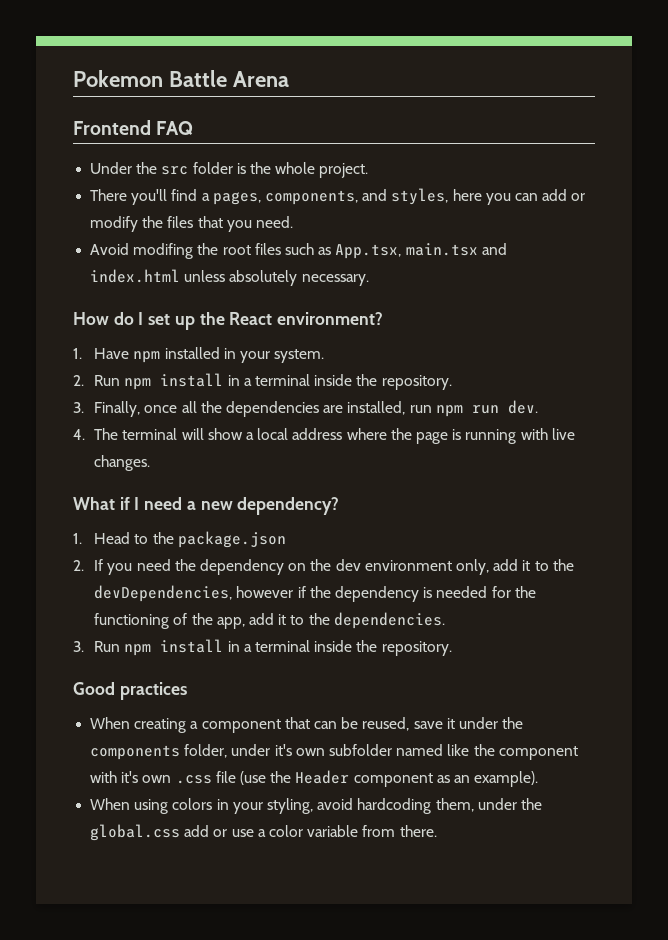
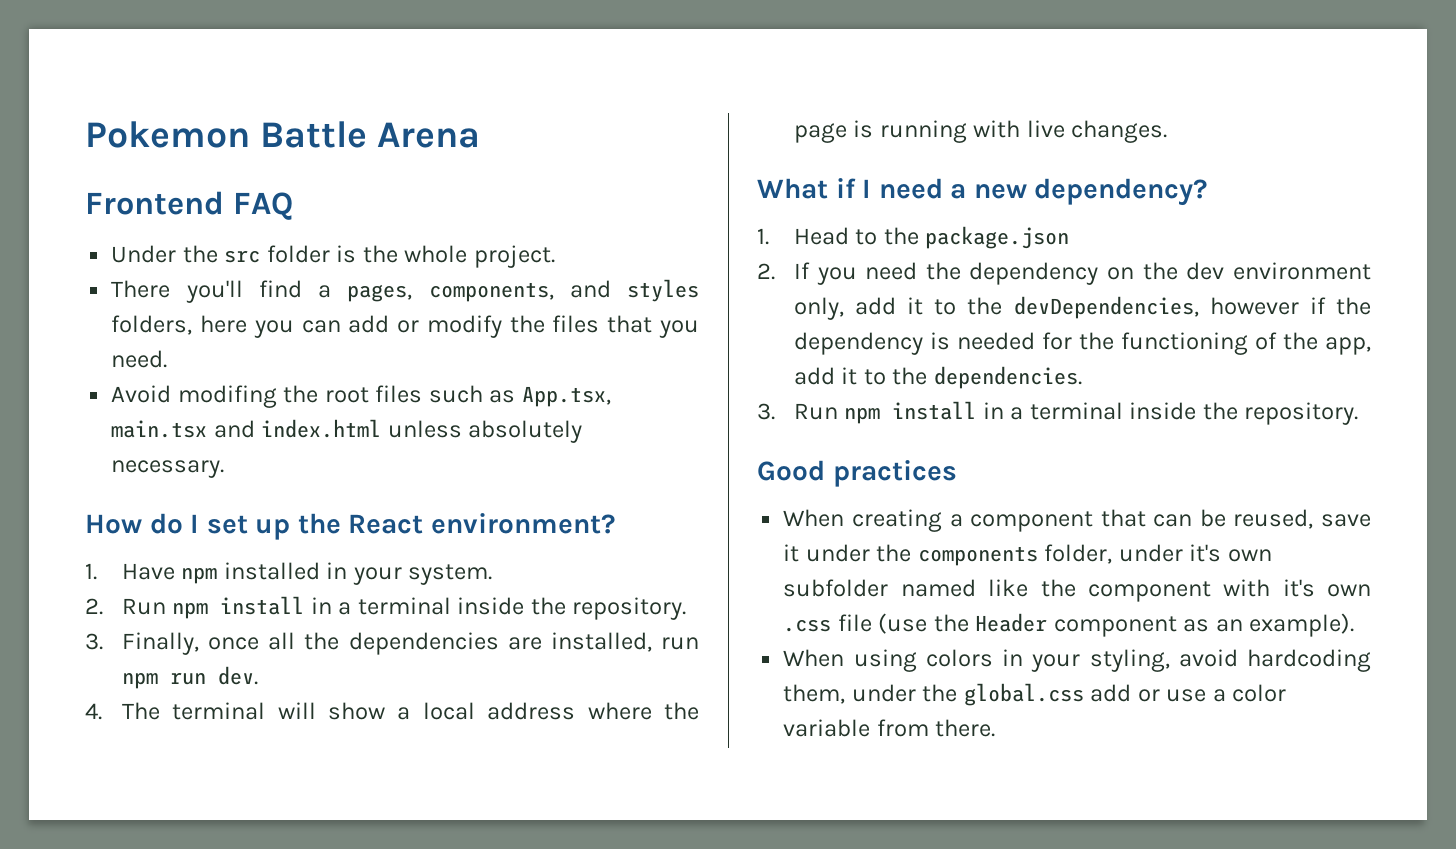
[391,188,449,205] styles, -> [626,279,699,302] [111,315,193,335] styles folders,

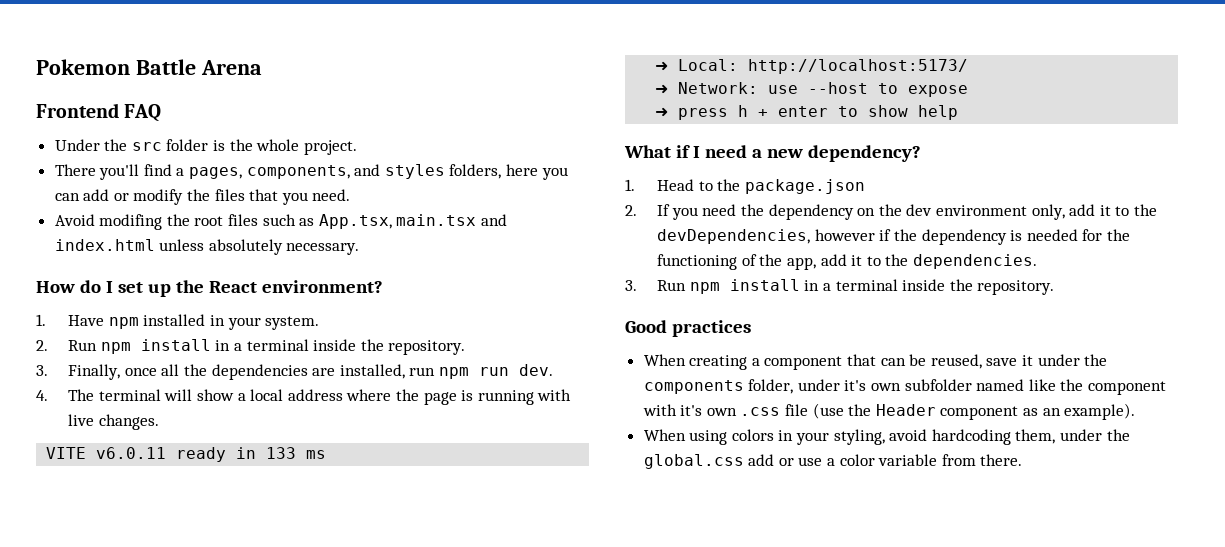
(1168, 131) none -> [46,447,327,462] [655,59,969,74] [655,82,969,97] [655,105,959,120] // VITE v6.0.11 ready in 133 ms // ➜ Local: http://localhost:5173/ // ➜ Network: use --host to expose // ➜ press h + enter to show help

